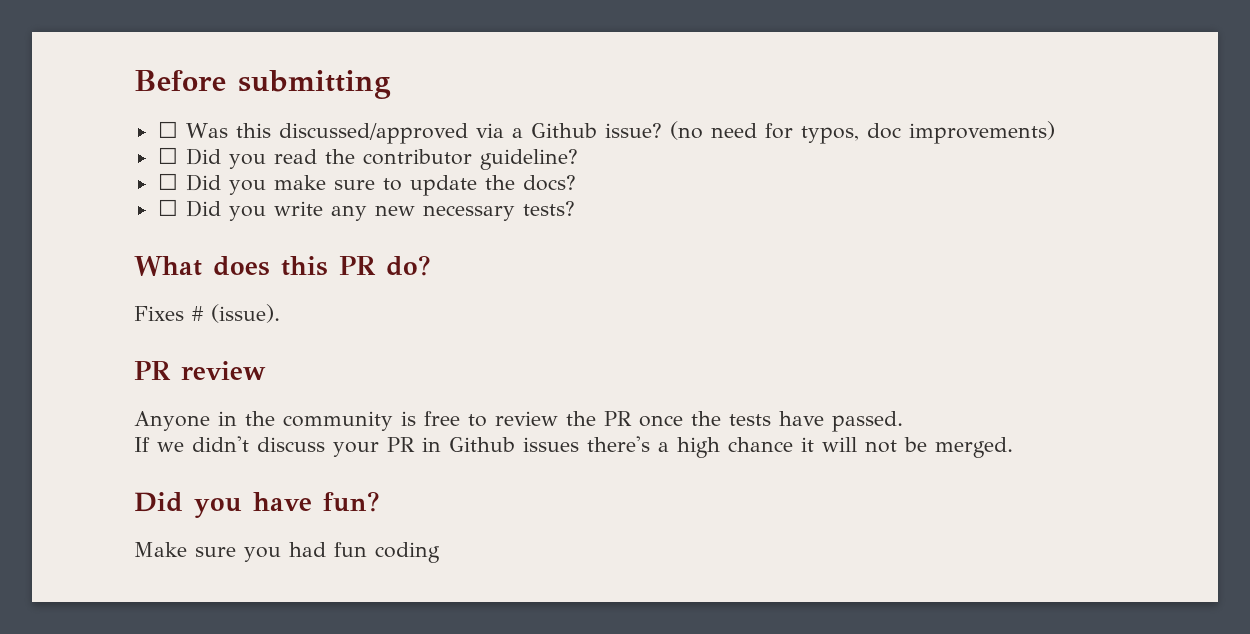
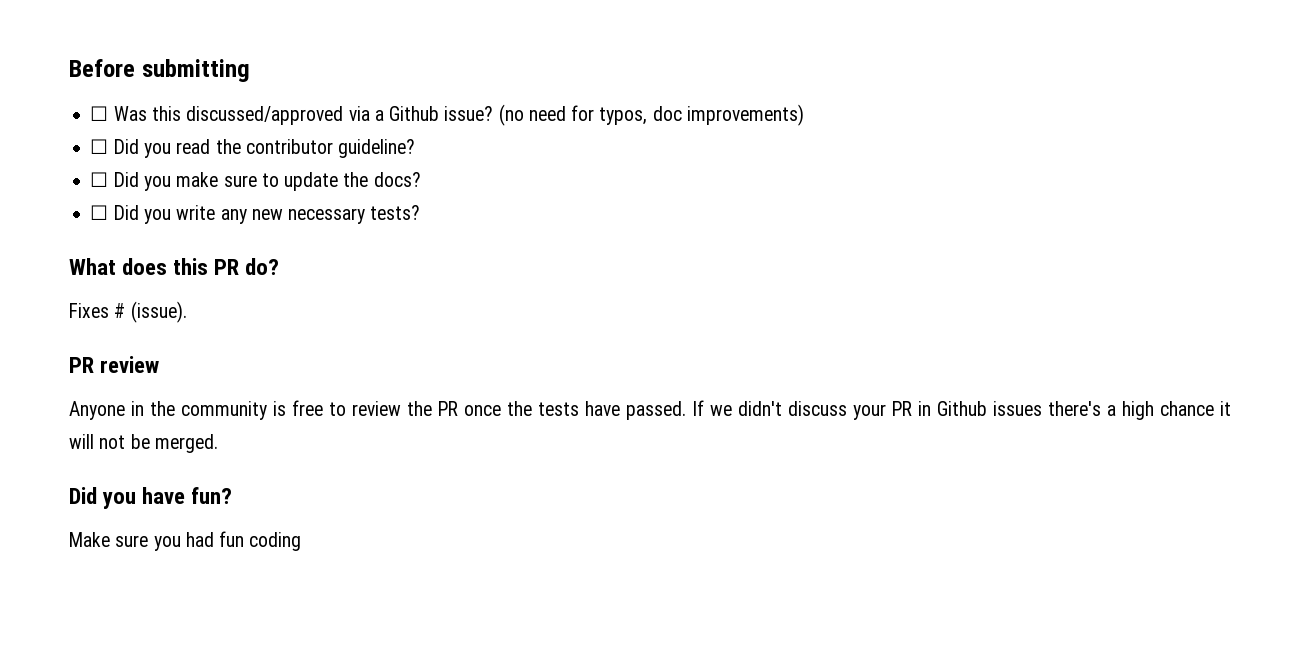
(903, 421) // -> (686, 410) none

